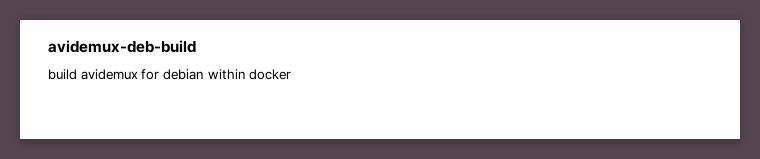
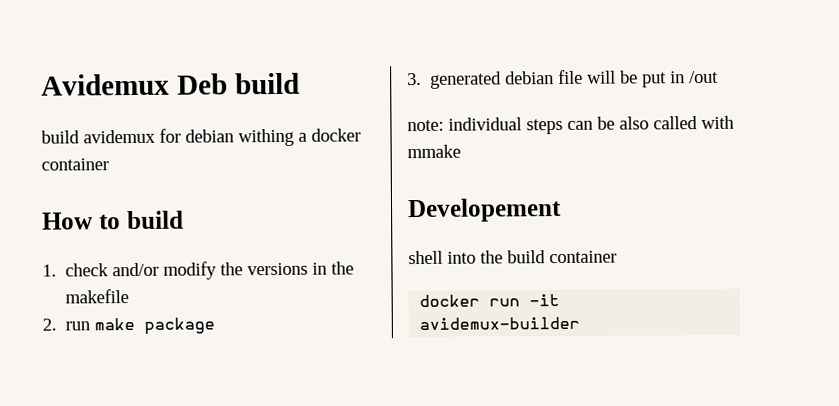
[48,40,196,53] avidemux-deb-build -> [41,72,300,96] Avidemux Deb build
[207,69,292,80] within docker -> [238,128,361,147] [41,158,109,171] [42,210,184,230] [42,261,355,280] [65,289,130,304] [42,317,216,335] [407,69,720,89] [407,115,734,135] [407,144,461,159] [407,198,562,223] [408,250,617,265] [419,294,561,308] [419,316,581,331] withing a docker container // How to build // 1. check and/or modify the versions in the makefile // 2. run make package // 3. generated debian file will be put in /out // note: individual steps can be also called with mmake // Developement // shell into the build container // docker run -it avidemux-builder

